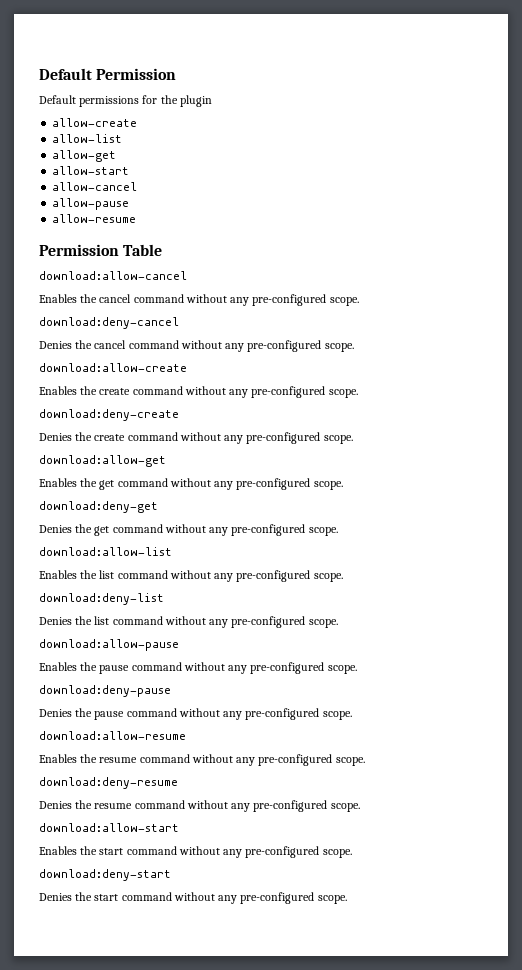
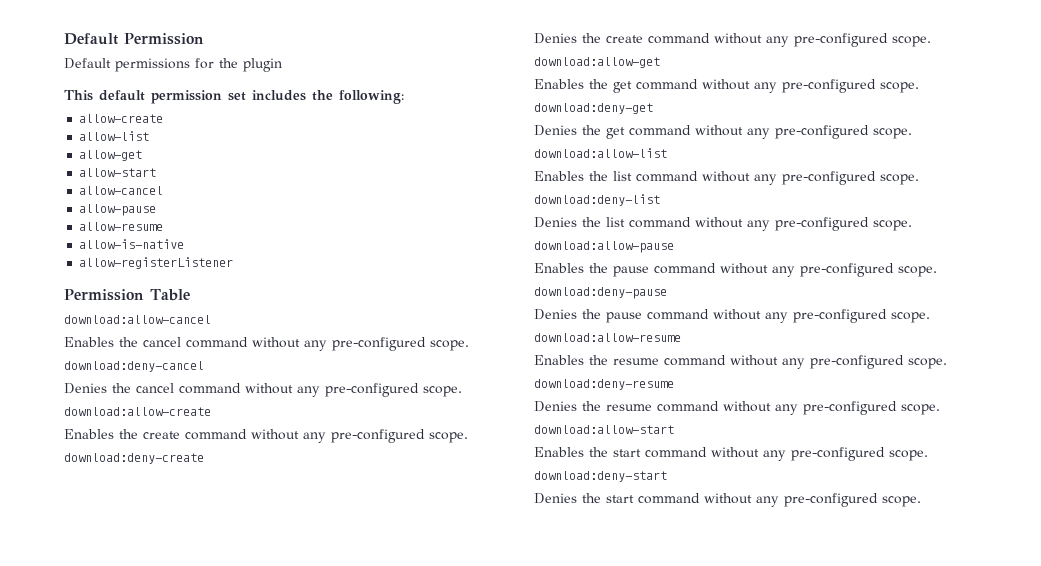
(212, 101) none -> [64,90,404,104] // This default permission set includes the following:
(137, 218) none -> [79,239,185,249] [79,257,234,269] // allow-is-native // allow-registerListener

